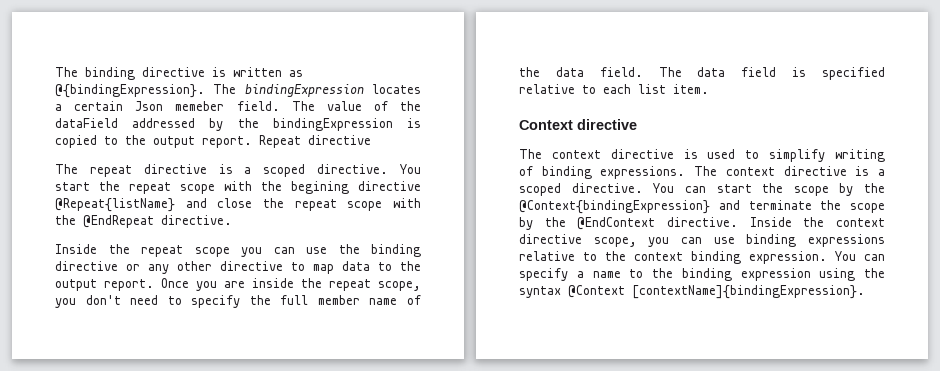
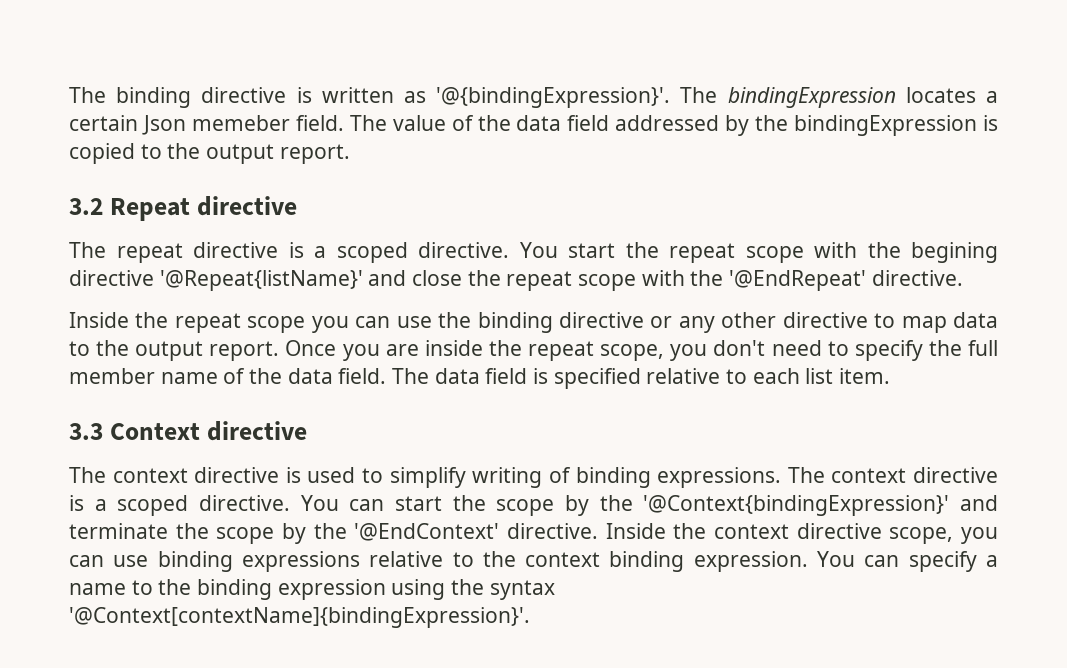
[55,84,205,98] @{bindingExpression}. -> [436,87,671,108] '@{bindingExpression}'.
[55,118,118,128] dataField -> [516,115,610,131] data field
(252, 142) none -> [69,198,103,215] // 3.2
[55,198,175,212] @Repeat{listName} -> [159,270,363,291] '@Repeat{listName}'
[83,215,154,228] @EndRepeat -> [729,270,867,291] '@EndRepeat'
(709, 89) none -> [69,423,103,440] 3.3
[519,200,710,214] @Context{bindingExpression} -> [643,495,950,516] '@Context{bindingExpression}'
[577,217,656,230] @EndContext -> [354,523,500,541] '@EndContext'
[568,285,865,299] @Context [contextName]{bindingExpression}. -> [69,607,530,628] '@Context[contextName]{bindingExpression}'.

